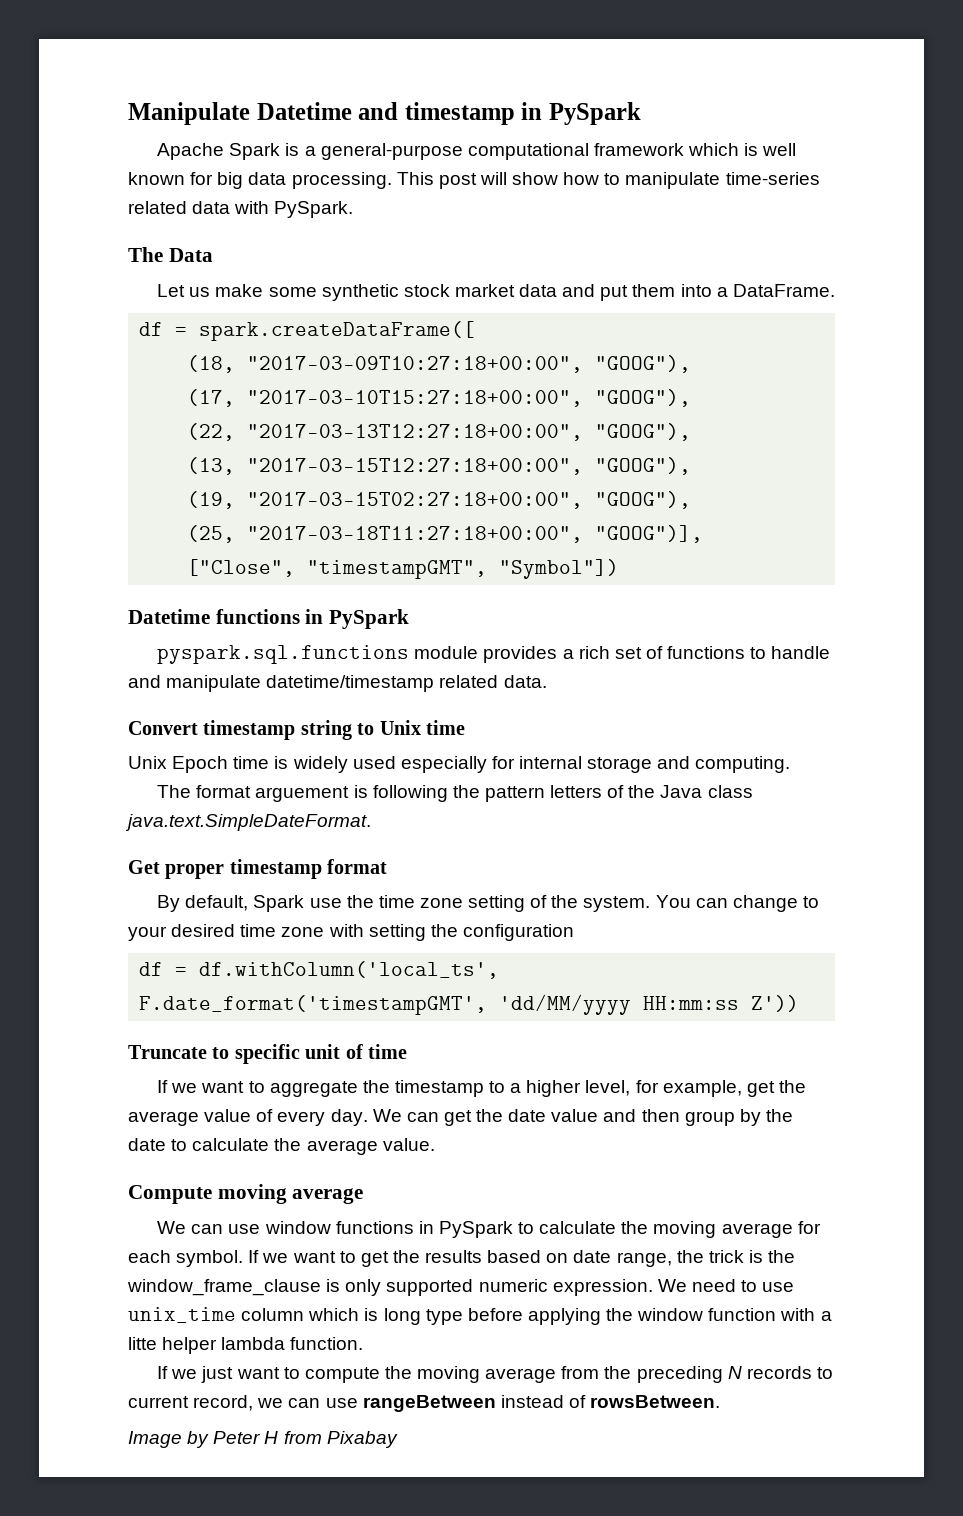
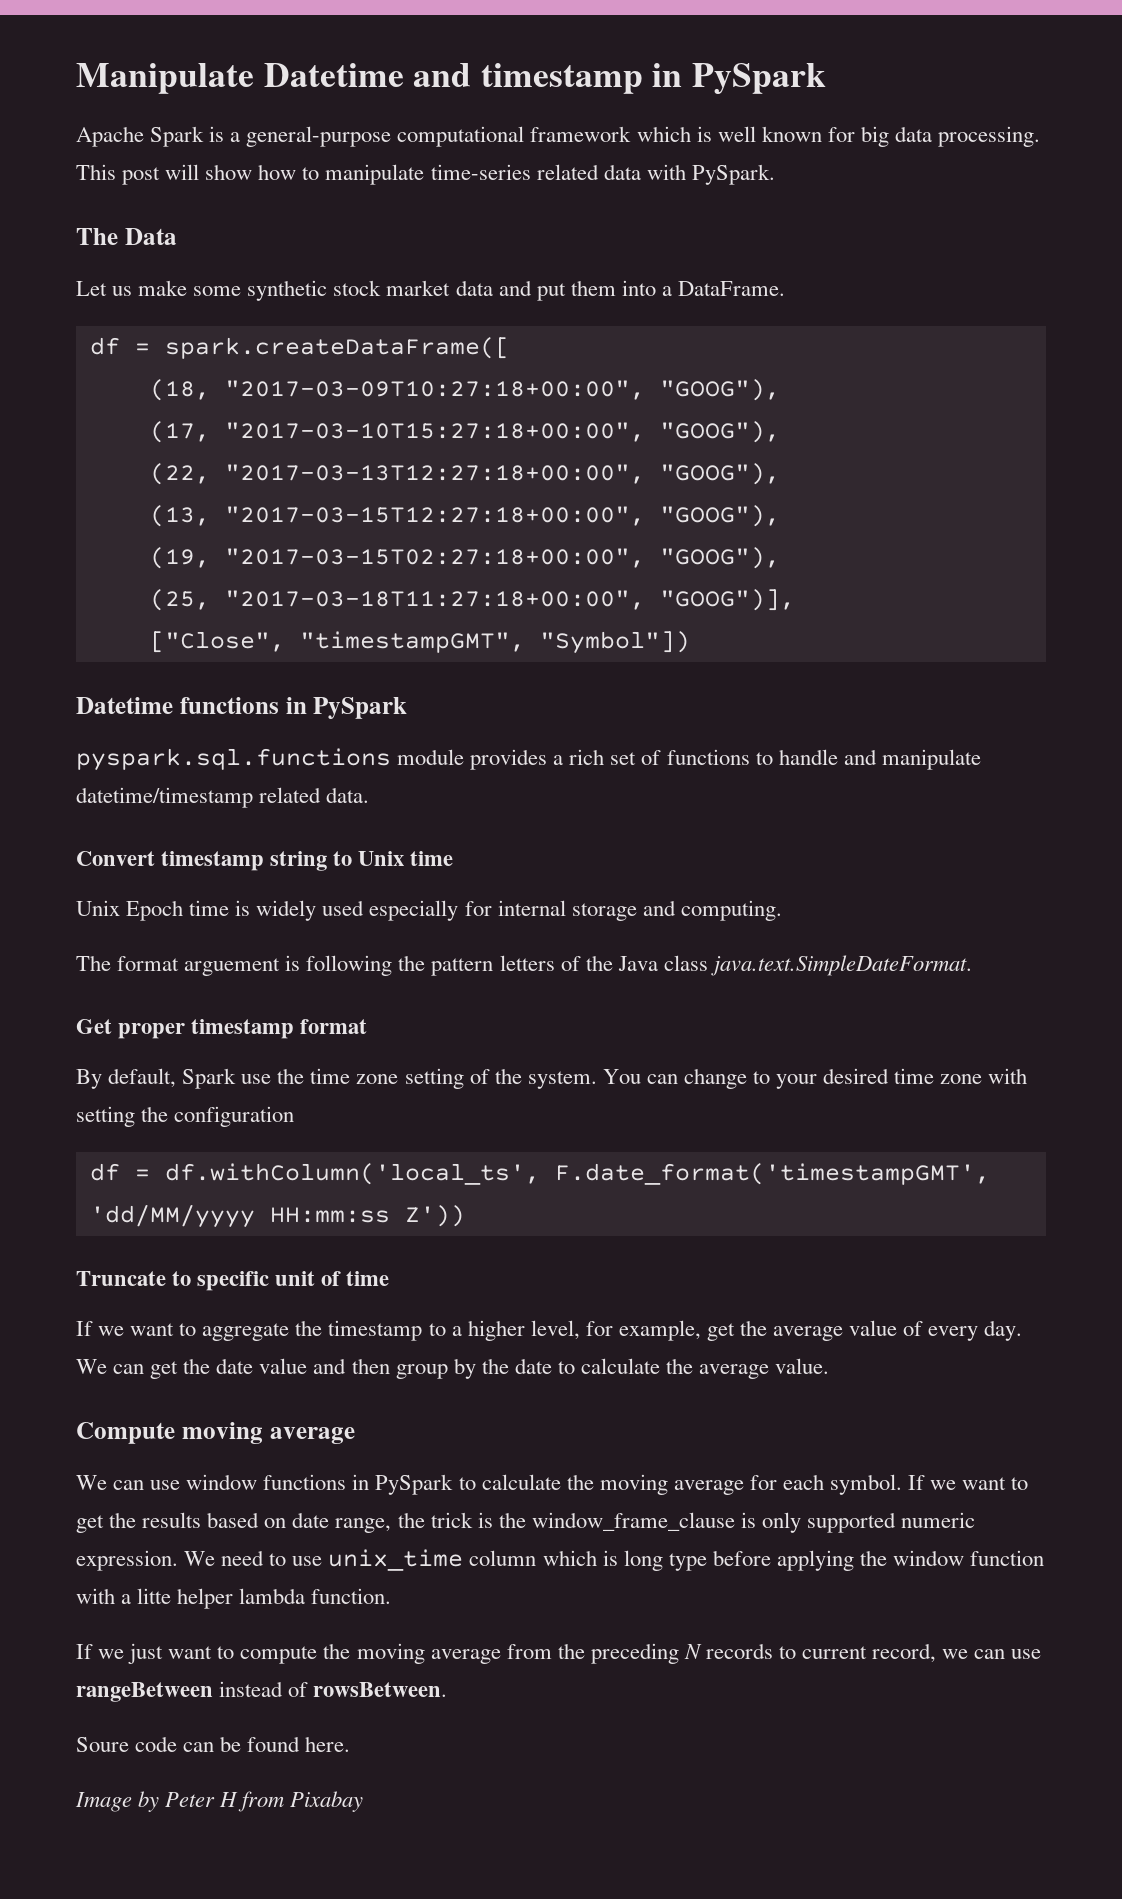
(721, 1401) none -> [76,1736,351,1752] // Soure code can be found here.

